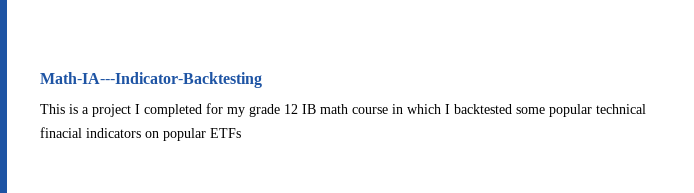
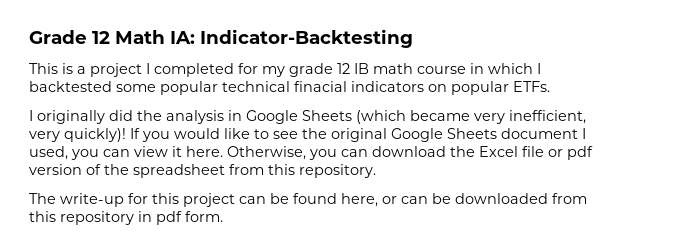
[40,72,262,88] Math-IA---Indicator-Backtesting -> [29,29,413,48] Grade 12 Math IA: Indicator-Backtesting
[210,128,241,138] ETFs -> [513,81,550,92] [29,110,586,124] [29,128,586,142] [29,146,593,160] [29,164,376,178] [29,193,587,207] [29,211,223,225] ETFs. // I originally did the analysis in Google Sheets (which became very inefficient, very quickly)! If you would like to see the original Google Sheets document I used, you can view it here. Otherwise, you can download the Excel file or pdf version of the spreadsheet from this repository. // The write-up for this project can be found here, or can be downloaded from this repository in pdf form.

